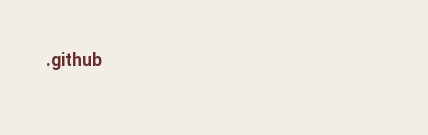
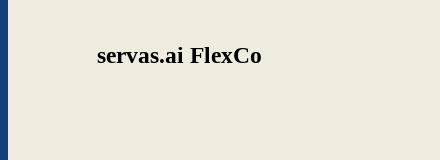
[46,52,102,70] .github -> [97,47,263,63] servas.ai FlexCo

